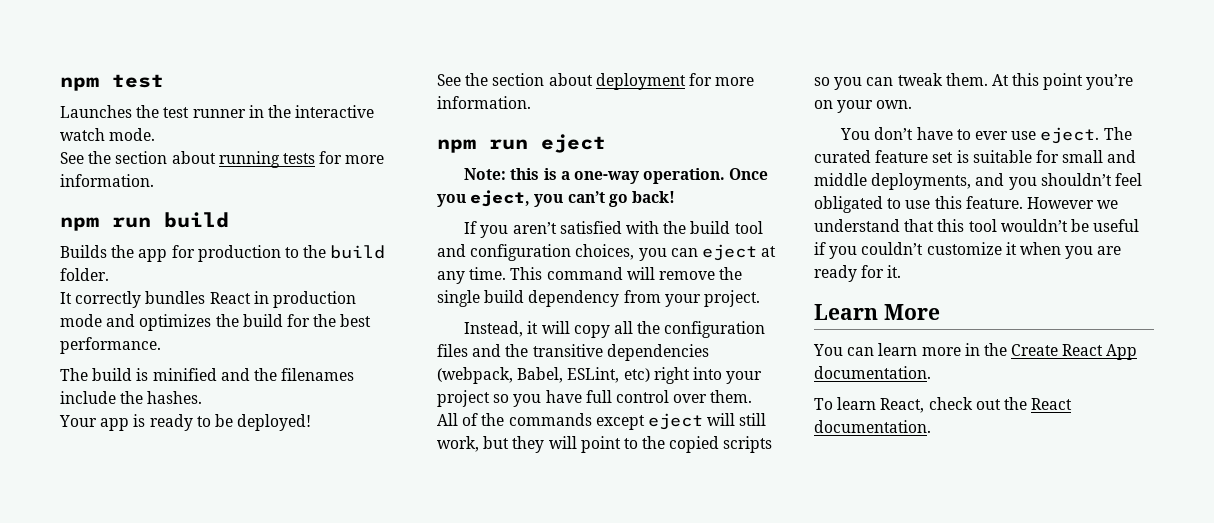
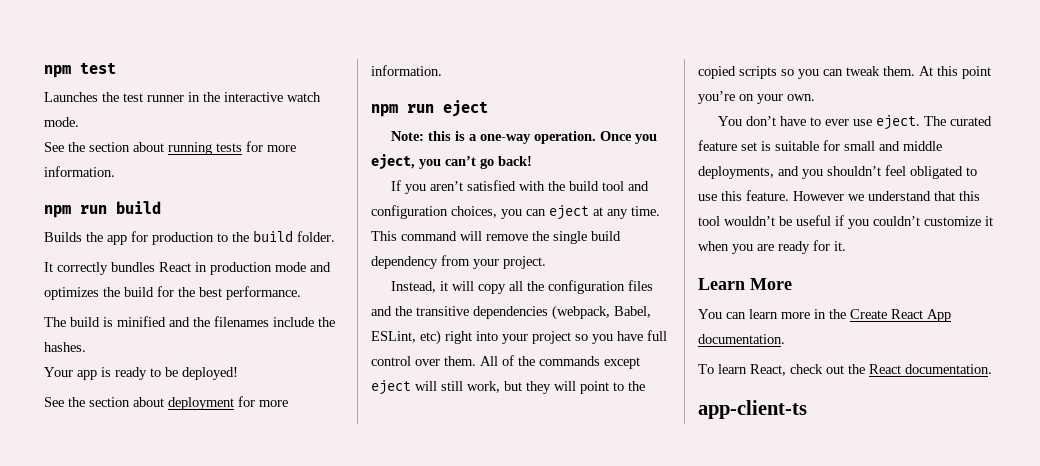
(931, 426) none -> [698,400,807,419] // app-client-ts

